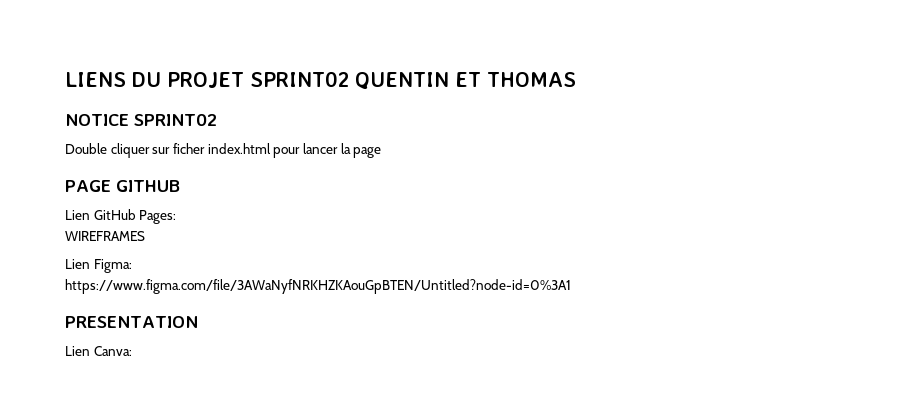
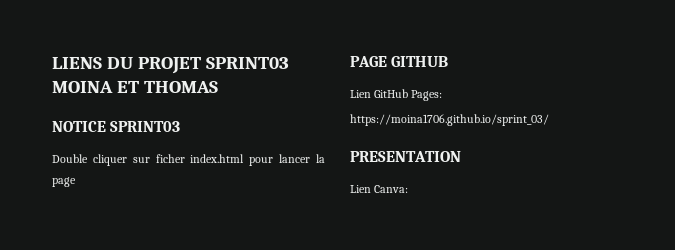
[250,71,449,90] SPRINT02 QUENTIN -> [205,57,289,69] [52,81,113,93] SPRINT03 MOINA
[134,114,217,126] SPRINT02 -> [110,121,181,132] SPRINT03
[65,231,145,241] [65,259,132,273] [65,279,571,294] WIREFRAMES // Lien Figma: // https://www.figma.com/file/3AWaNyfNRKHZKAouGpBTEN/Untitled?node-id=0%3A1 -> [350,114,549,126] https://moina1706.github.io/sprint_03/

